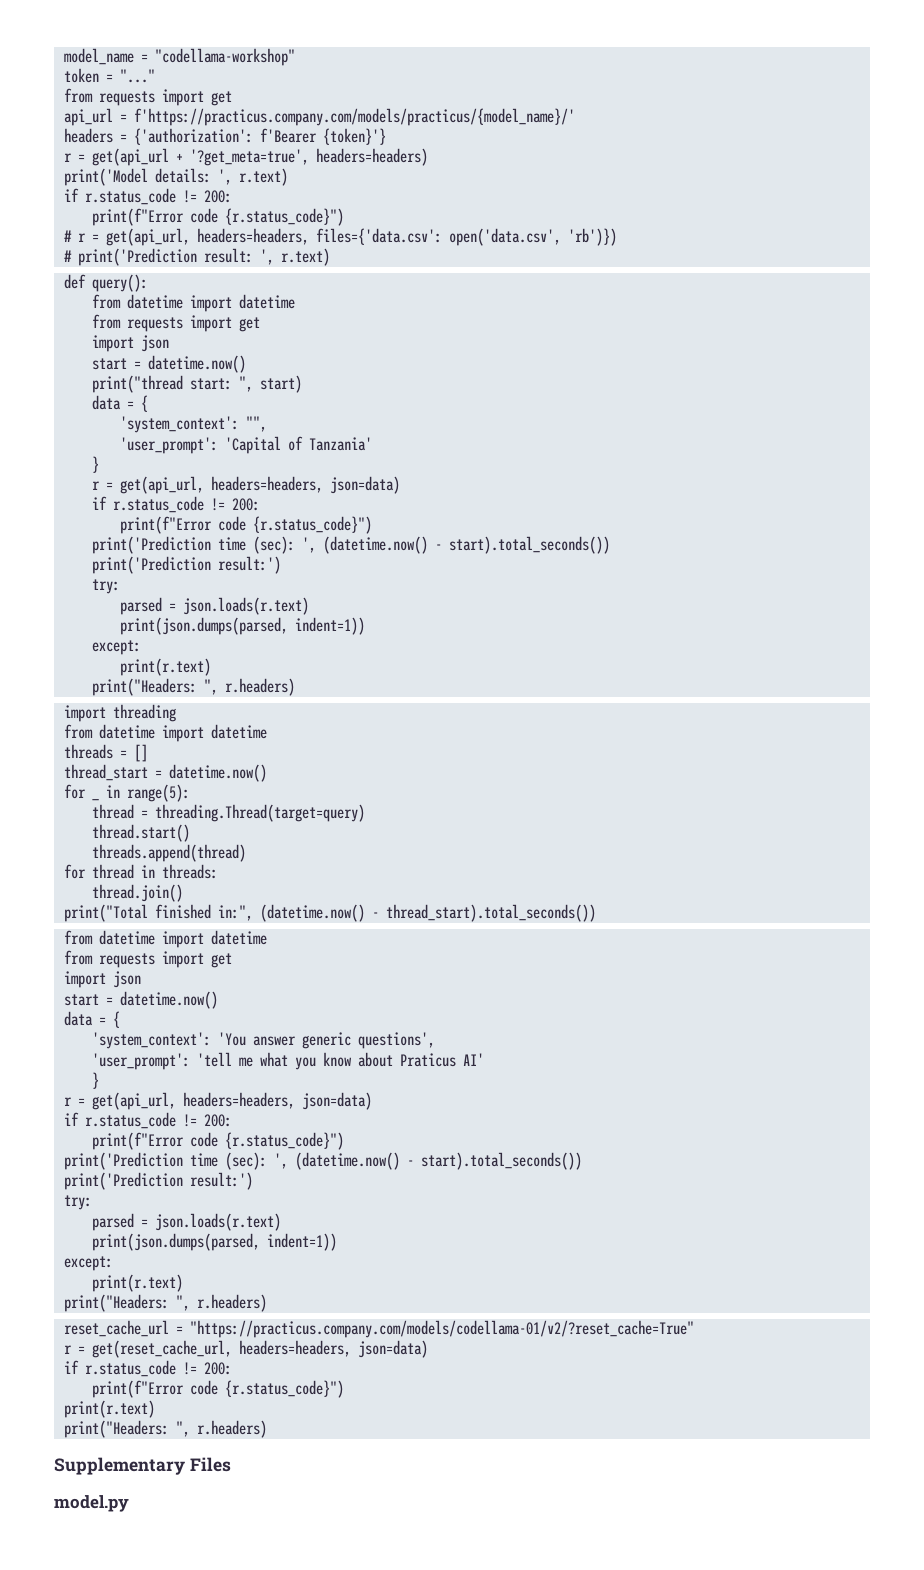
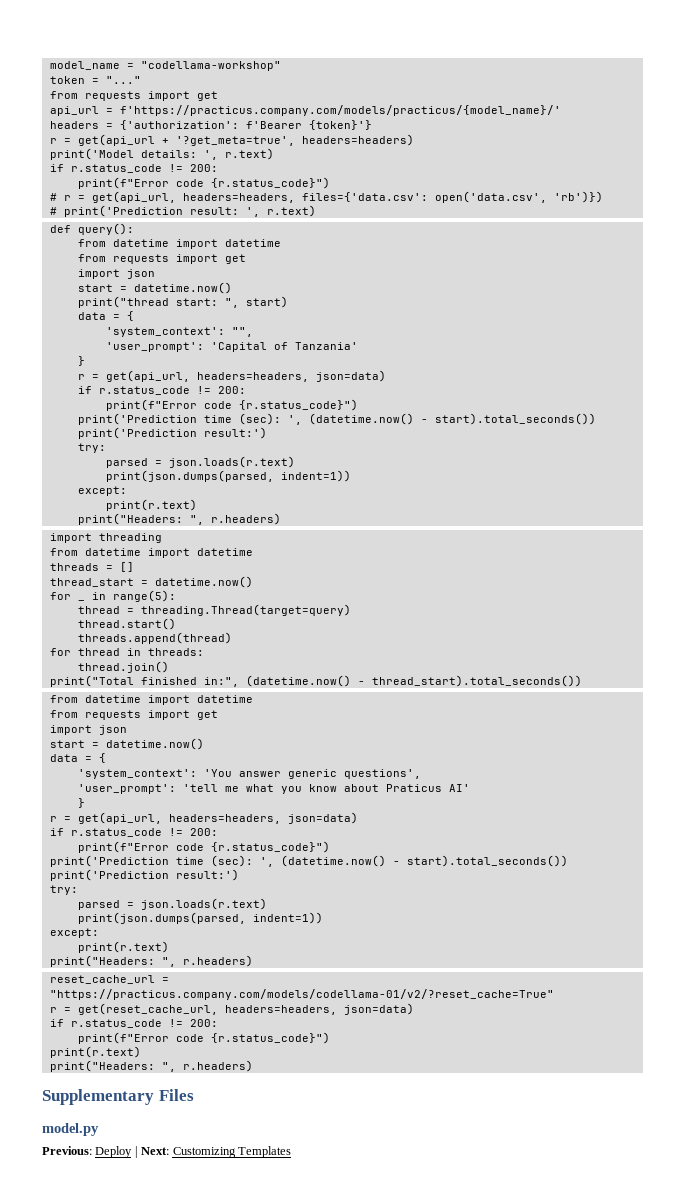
(129, 1503) none -> [42,1146,291,1158] // Previous: Deploy | Next: Customizing Templates

